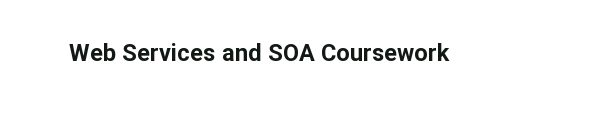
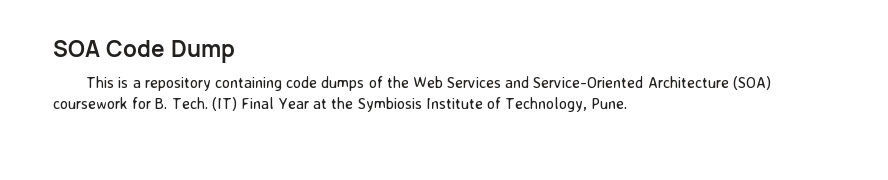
[69,43,451,61] Web Services and SOA Coursework -> [53,40,236,63] [86,76,771,91] [53,97,628,112] SOA Code Dump // This is a repository containing code dumps of the Web Services and Service-Oriented Architecture (SOA) coursework for B. Tech. (IT) Final Year at the Symbiosis Institute of Technology, Pune.

